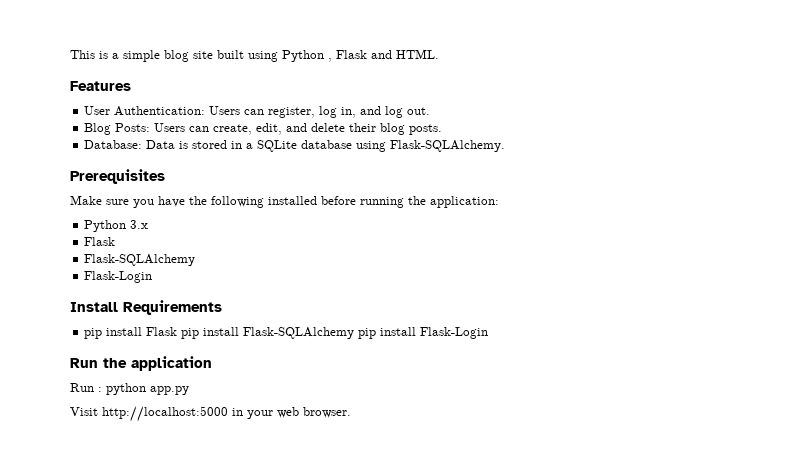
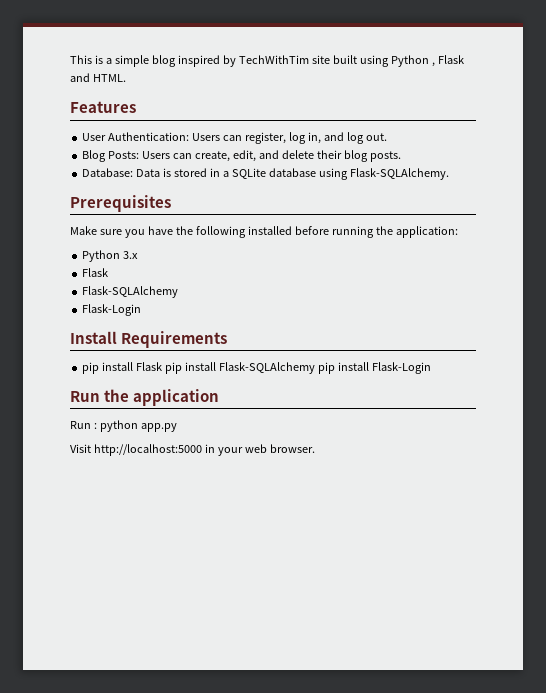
(189, 56) none -> [177,55,309,67] inspired by TechWithTim

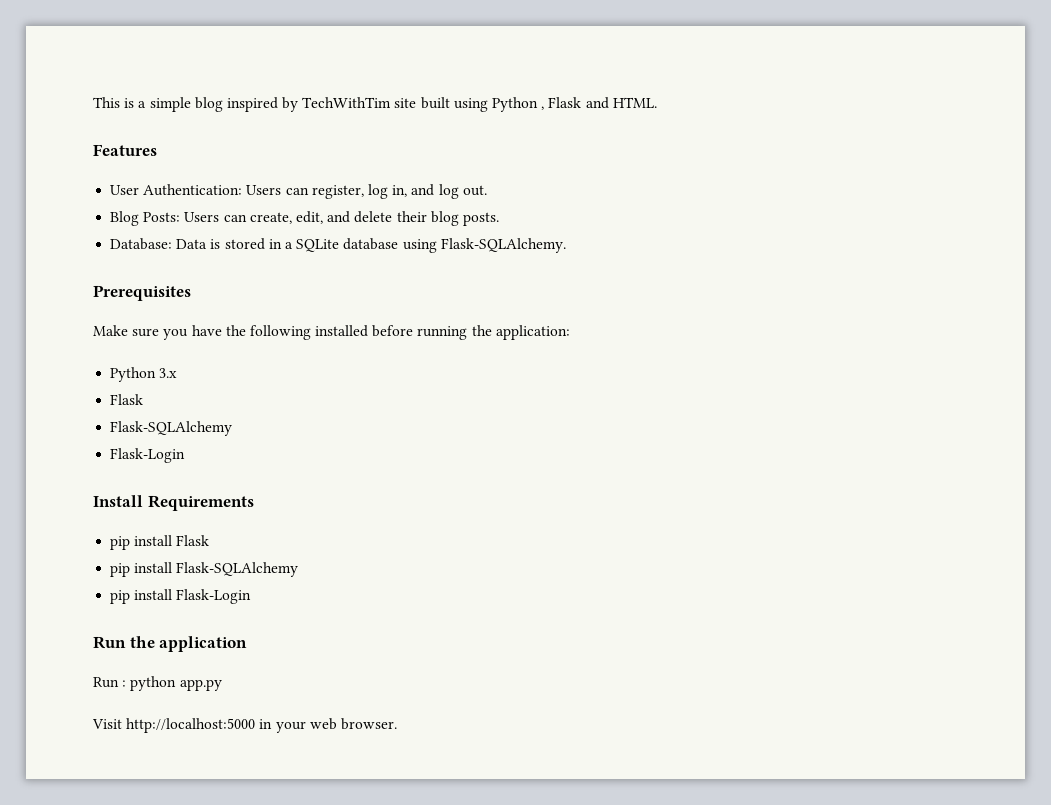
(163, 366) none -> (210, 540) //
(315, 368) none -> (299, 569) //

